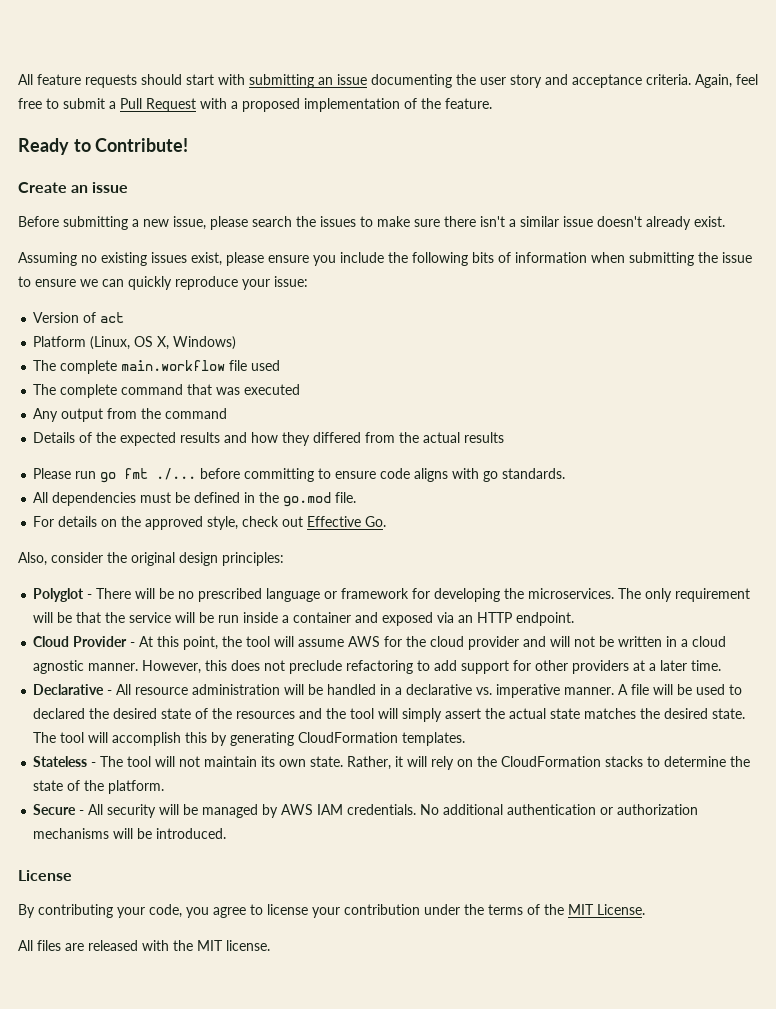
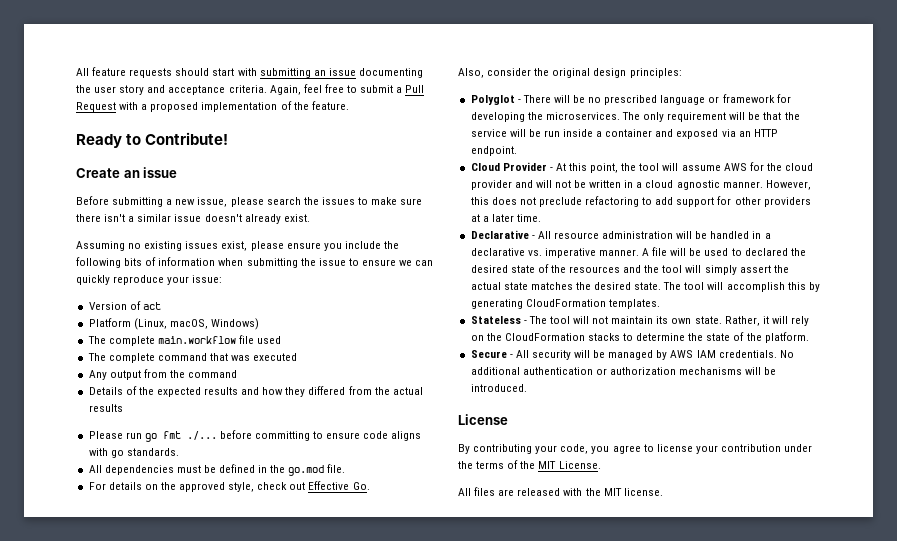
[134,336,170,350] OS X, -> [169,319,208,329] macOS,

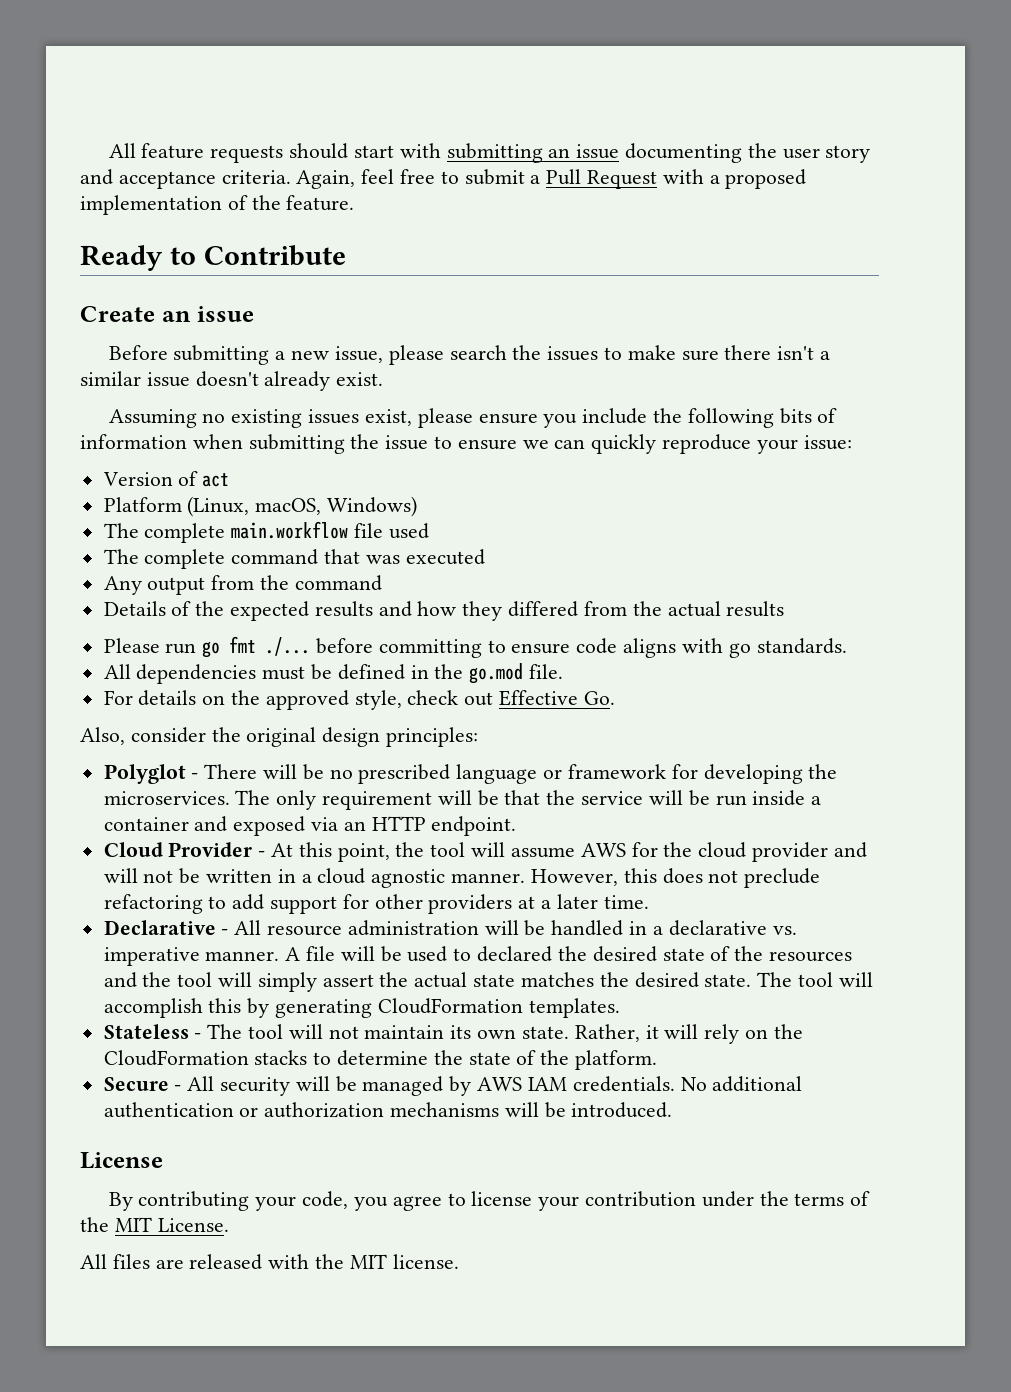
[145,132,229,145] Contribute! -> [203,245,346,266] Contribute

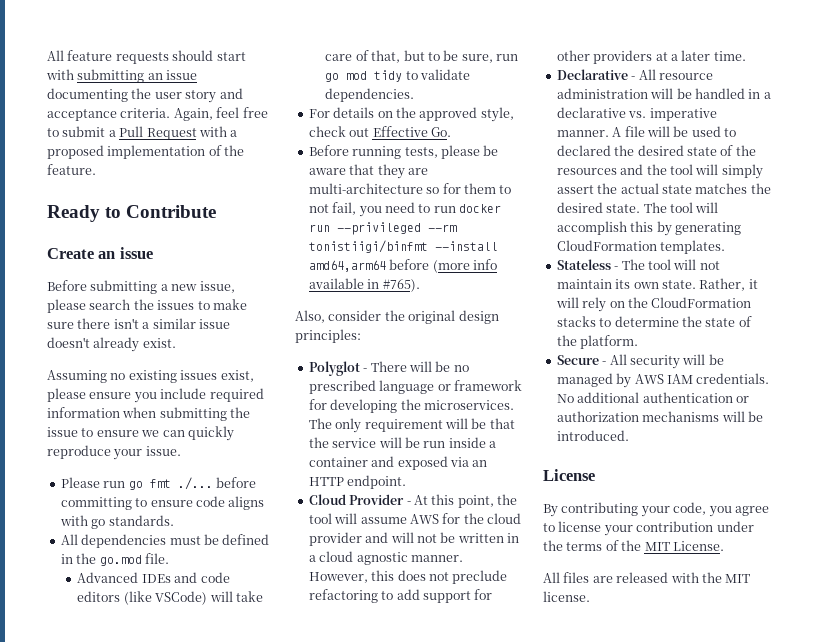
[652,408,838,428] the following bits of -> [209,388,264,402] required
[803,435,852,450] [102,471,230,487] [103,496,418,517] [103,521,429,543] [103,549,485,569] [103,575,382,595] [103,601,785,621] issue: // Version of act // Platform (Linux, macOS, Windows) // The complete main.workflow file used // The complete command that was executed // Any output from the command // Details of the expected results and how they differed from the actual results -> [145,446,181,456] issue.
(564, 671) none -> [77,572,230,583] [77,591,263,605] [325,50,519,63] [325,69,471,82] [325,88,415,102] // Advanced IDEs and code editors (like VSCode) will take care of that, but to be sure, run go mod tidy to validate dependencies.
(615, 698) none -> [308,145,499,159] [308,164,428,179] [308,183,512,194] [308,202,501,217] [308,222,457,235] [308,240,498,253] [308,259,497,273] [308,278,420,292] // Before running tests, please be aware that they are multi-architecture so for them to not fail, you need to run docker run --privileged --rm tonistiigi/binfmt --install amd64,arm64 before (more info available in #765).

